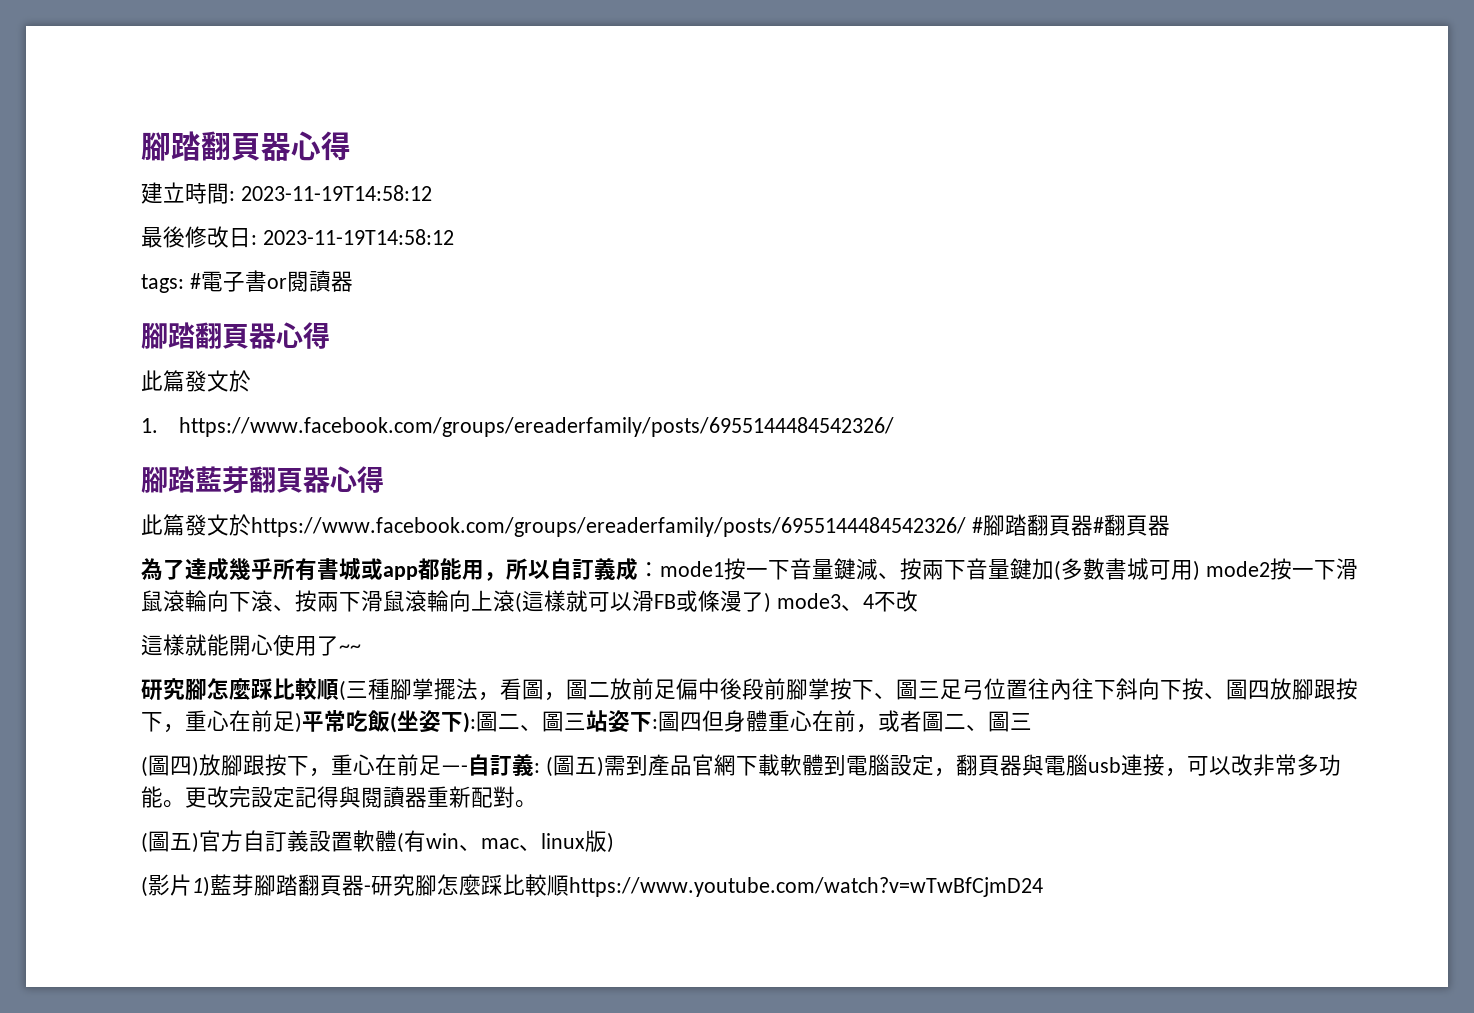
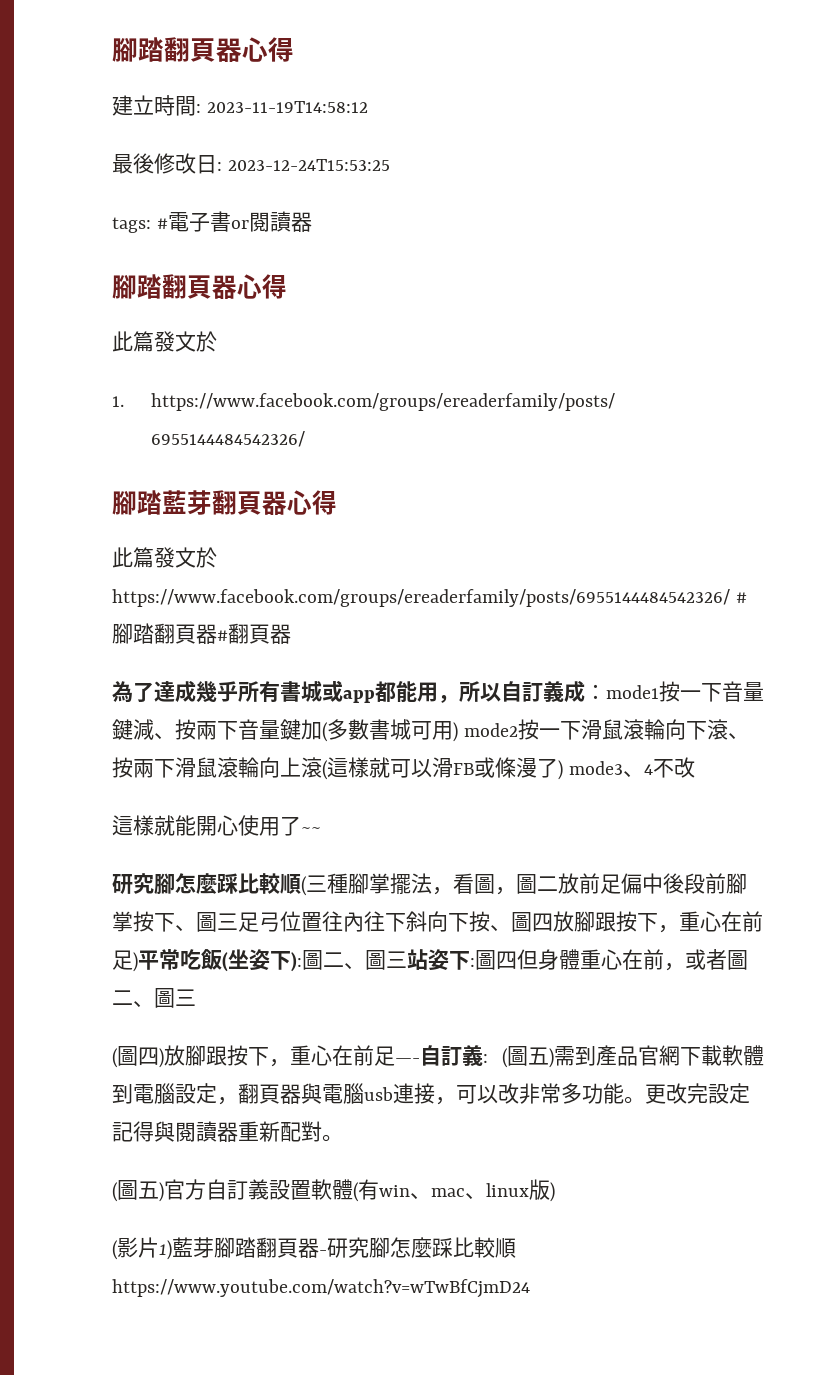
[262,229,454,245] 2023-11-19T14:58:12 -> [227,159,390,171] 2023-12-24T15:53:25

